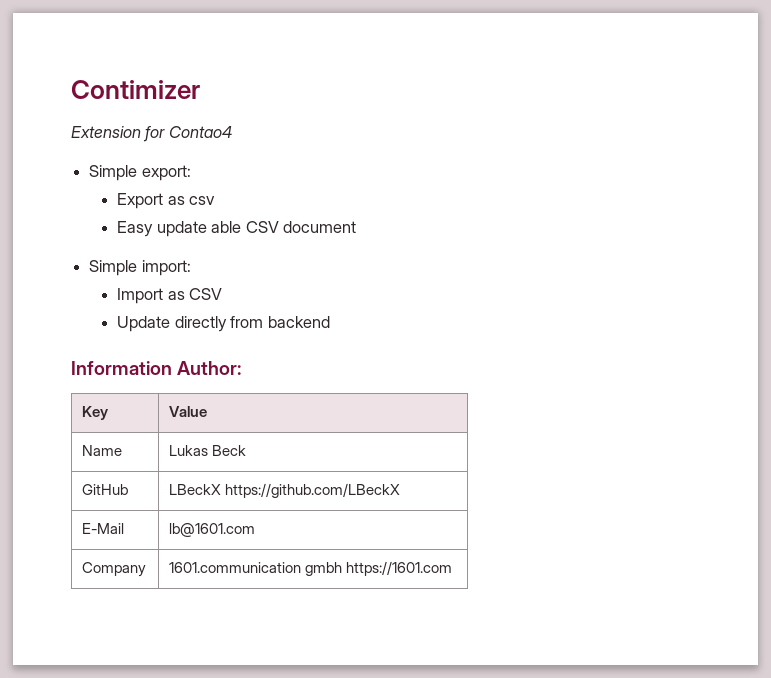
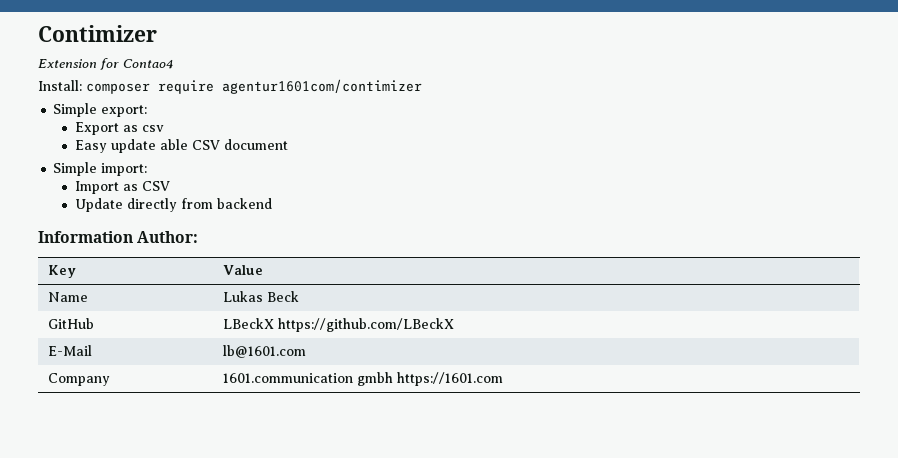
(232, 132) none -> [38,79,422,94] // Install: composer require agentur1601com/contimizer

